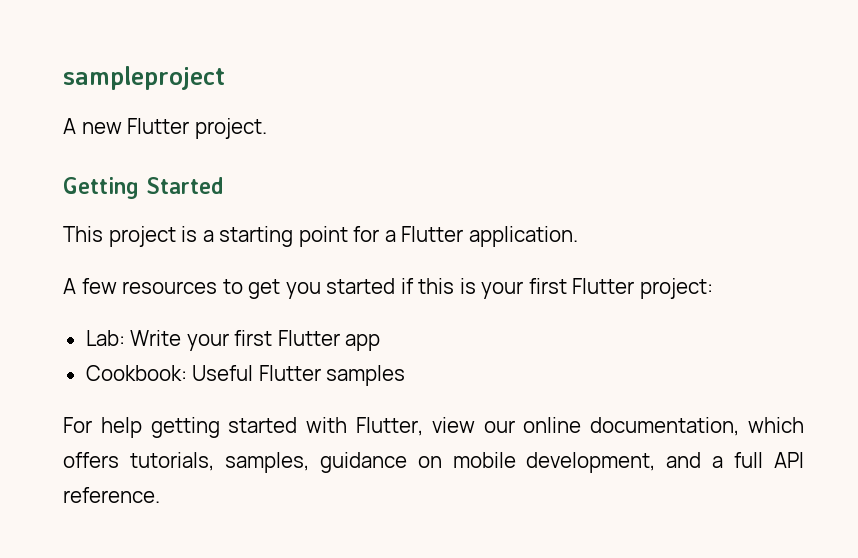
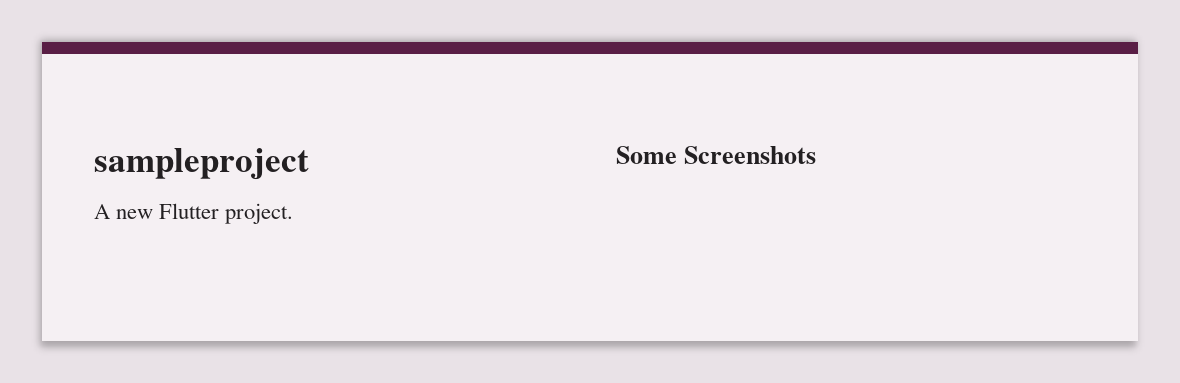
[63,177,224,199] [63,226,578,247] [63,278,713,299] [85,330,381,351] [85,365,406,386] [63,417,804,438] [63,452,804,473] [63,487,160,503] Getting Started // This project is a starting point for a Flutter application. // A few resources to get you started if this is your first Flutter project: // Lab: Write your first Flutter app // Cookbook: Useful Flutter samples // For help getting started with Flutter, view our online documentation, which offers tutorials, samples, guidance on mobile development, and a full API reference. -> [616,146,817,164] Some Screenshots

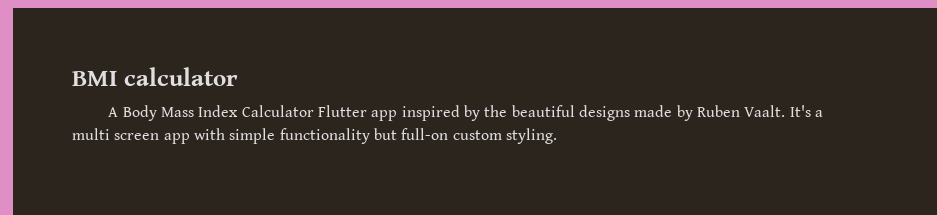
[94,148,309,180] sampleproject -> [72,67,238,86] BMI calculator
[116,203,294,224] [616,146,817,164] new Flutter project. // Some Screenshots -> [122,105,823,121] [72,128,557,144] Body Mass Index Calculator Flutter app inspired by the beautiful designs made by Ruben Vaalt. It's a multi screen app with simple functionality but full-on custom styling.

